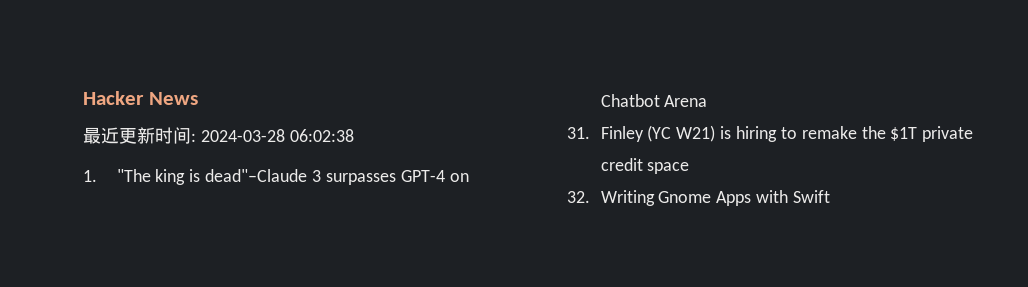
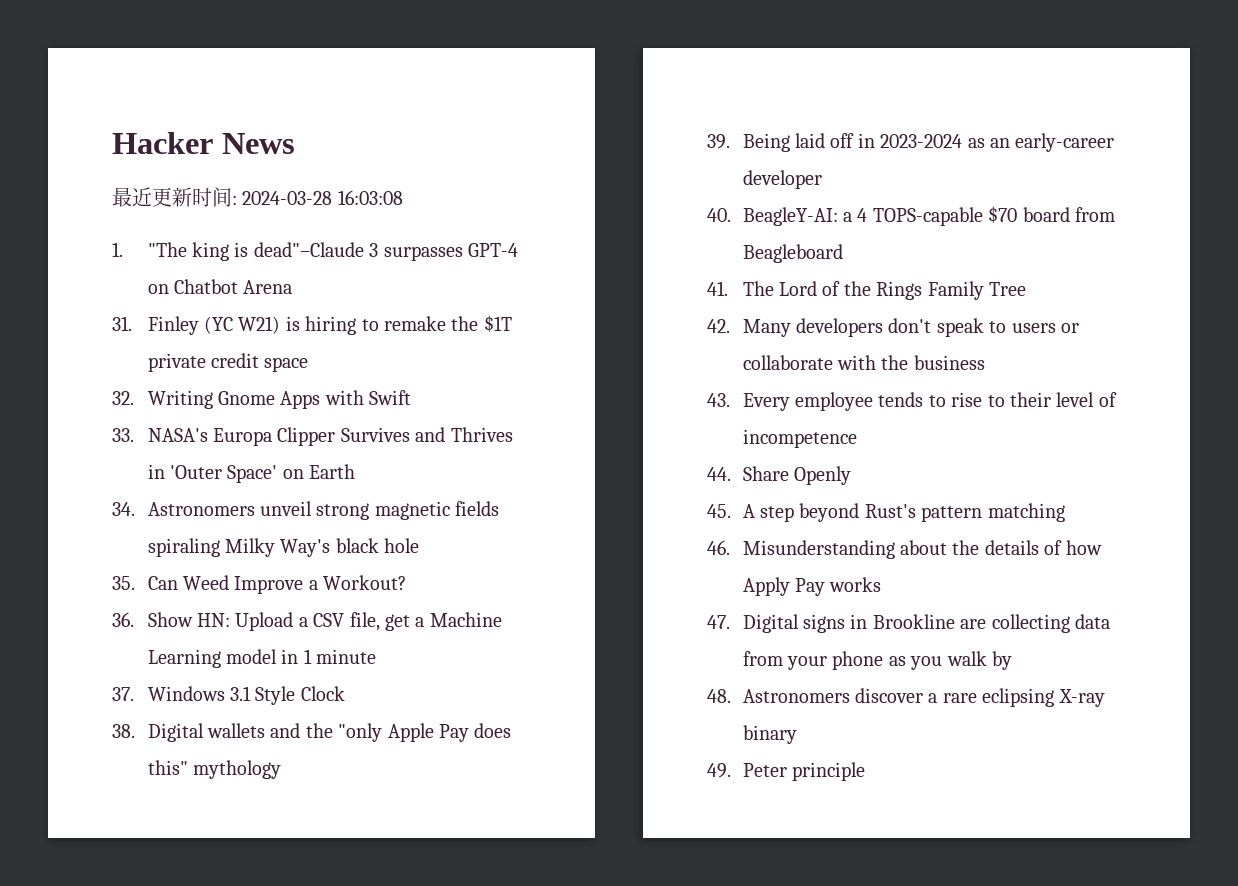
[289,129,354,142] 06:02:38 -> [337,190,403,205] 16:03:08
(831, 196) none -> [112,427,513,446] [147,464,356,483] [112,501,500,520] [147,538,420,557] [112,575,407,594] [112,612,502,631] [147,649,377,668] [112,686,345,705] [112,723,512,742] [147,760,281,779] [707,133,1115,152] [742,170,822,189] [707,206,1115,226] [742,244,843,263] [707,281,1026,300] [707,318,1079,337] [742,355,985,370] [707,392,1117,411] [742,429,857,448] [707,466,851,485] [707,503,1065,522] [707,540,1102,559] [742,577,882,596] [707,614,1110,633] [742,651,1012,670] [707,688,1105,707] [742,725,797,744] [707,762,865,781] // 33. NASA's Europa Clipper Survives and Thrives in 'Outer Space' on Earth // 34. Astronomers unveil strong magnetic fields spiraling Milky Way's black hole // 35. Can Weed Improve a Workout? // 36. Show HN: Upload a CSV file, get a Machine Learning model in 1 minute // 37. Windows 3.1 Style Clock // 38. Digital wallets and the "only Apple Pay does this" mythology // 39. Being laid off in 2023-2024 as an early-career developer // 40. BeagleY-AI: a 4 TOPS-capable $70 board from Beagleboard // 41. The Lord of the Rings Family Tree // 42. Many developers don't speak to users or collaborate with the business // 43. Every employee tends to rise to their level of incompetence // 44. Share Openly // 45. A step beyond Rust's pattern matching // 46. Misunderstanding about the details of how Apply Pay works // 47. Digital signs in Brookline are collecting data from your phone as you walk by // 48. Astronomers discover a rare eclipsing X-ray binary // 49. Peter principle

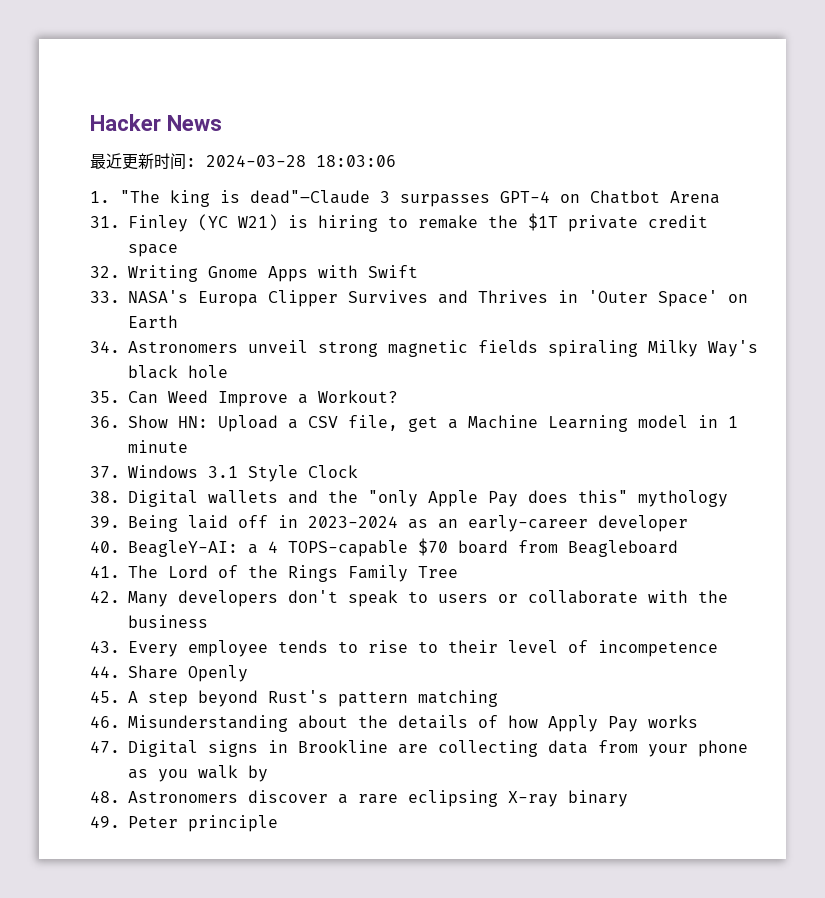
[337,190,403,205] 16:03:08 -> [316,155,396,167] 18:03:06

